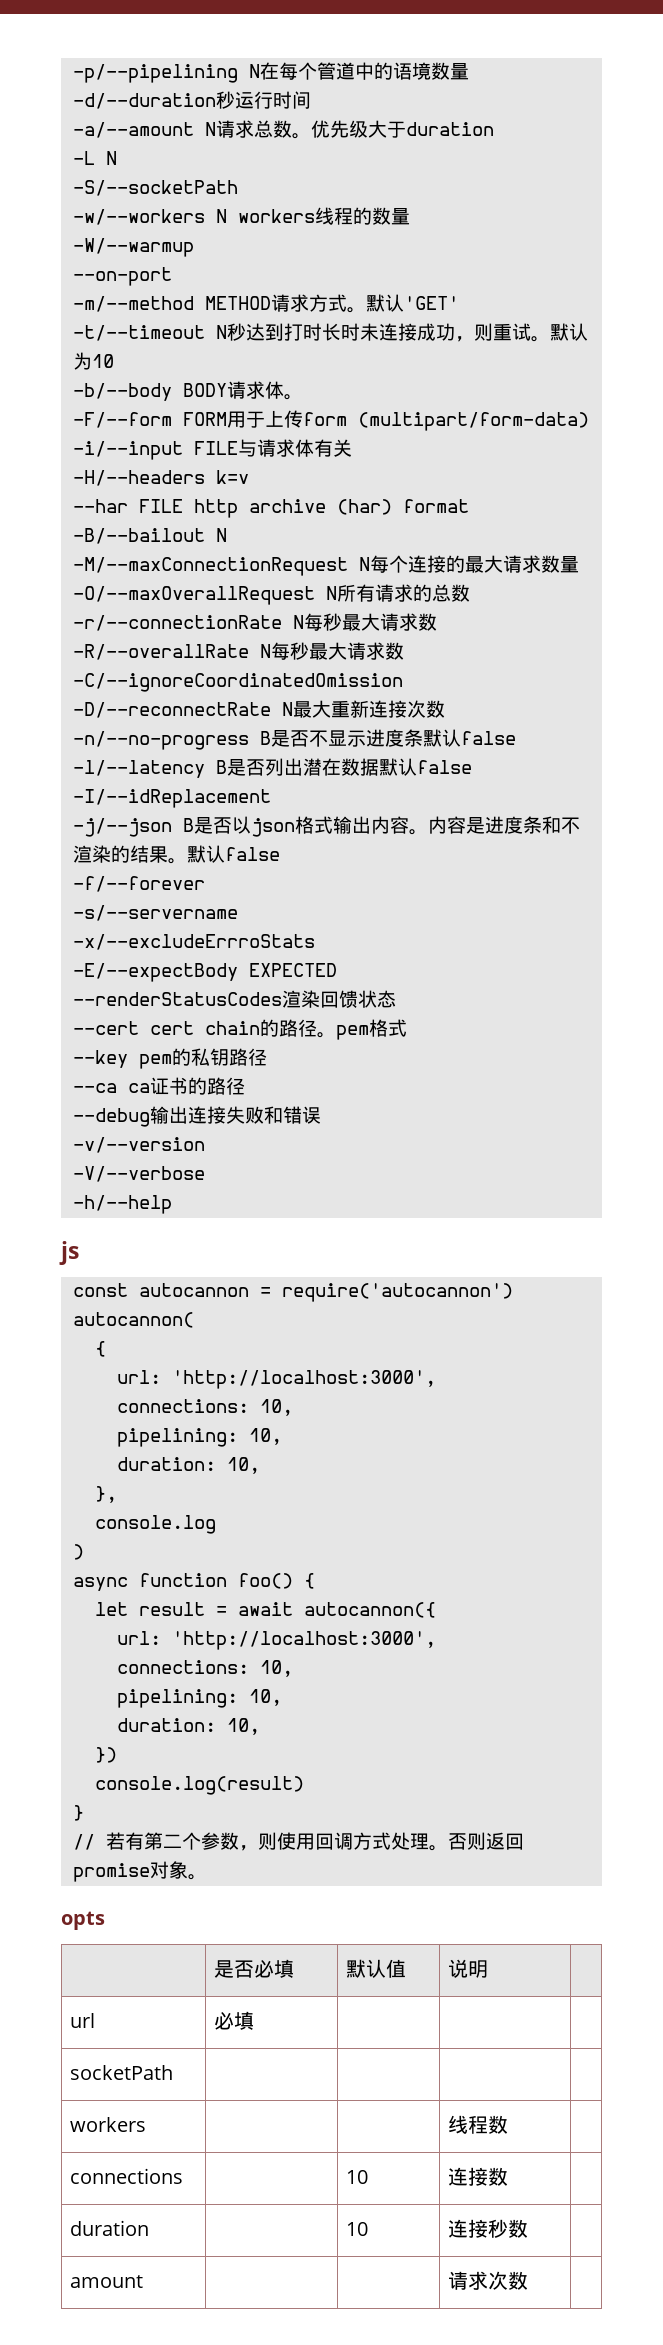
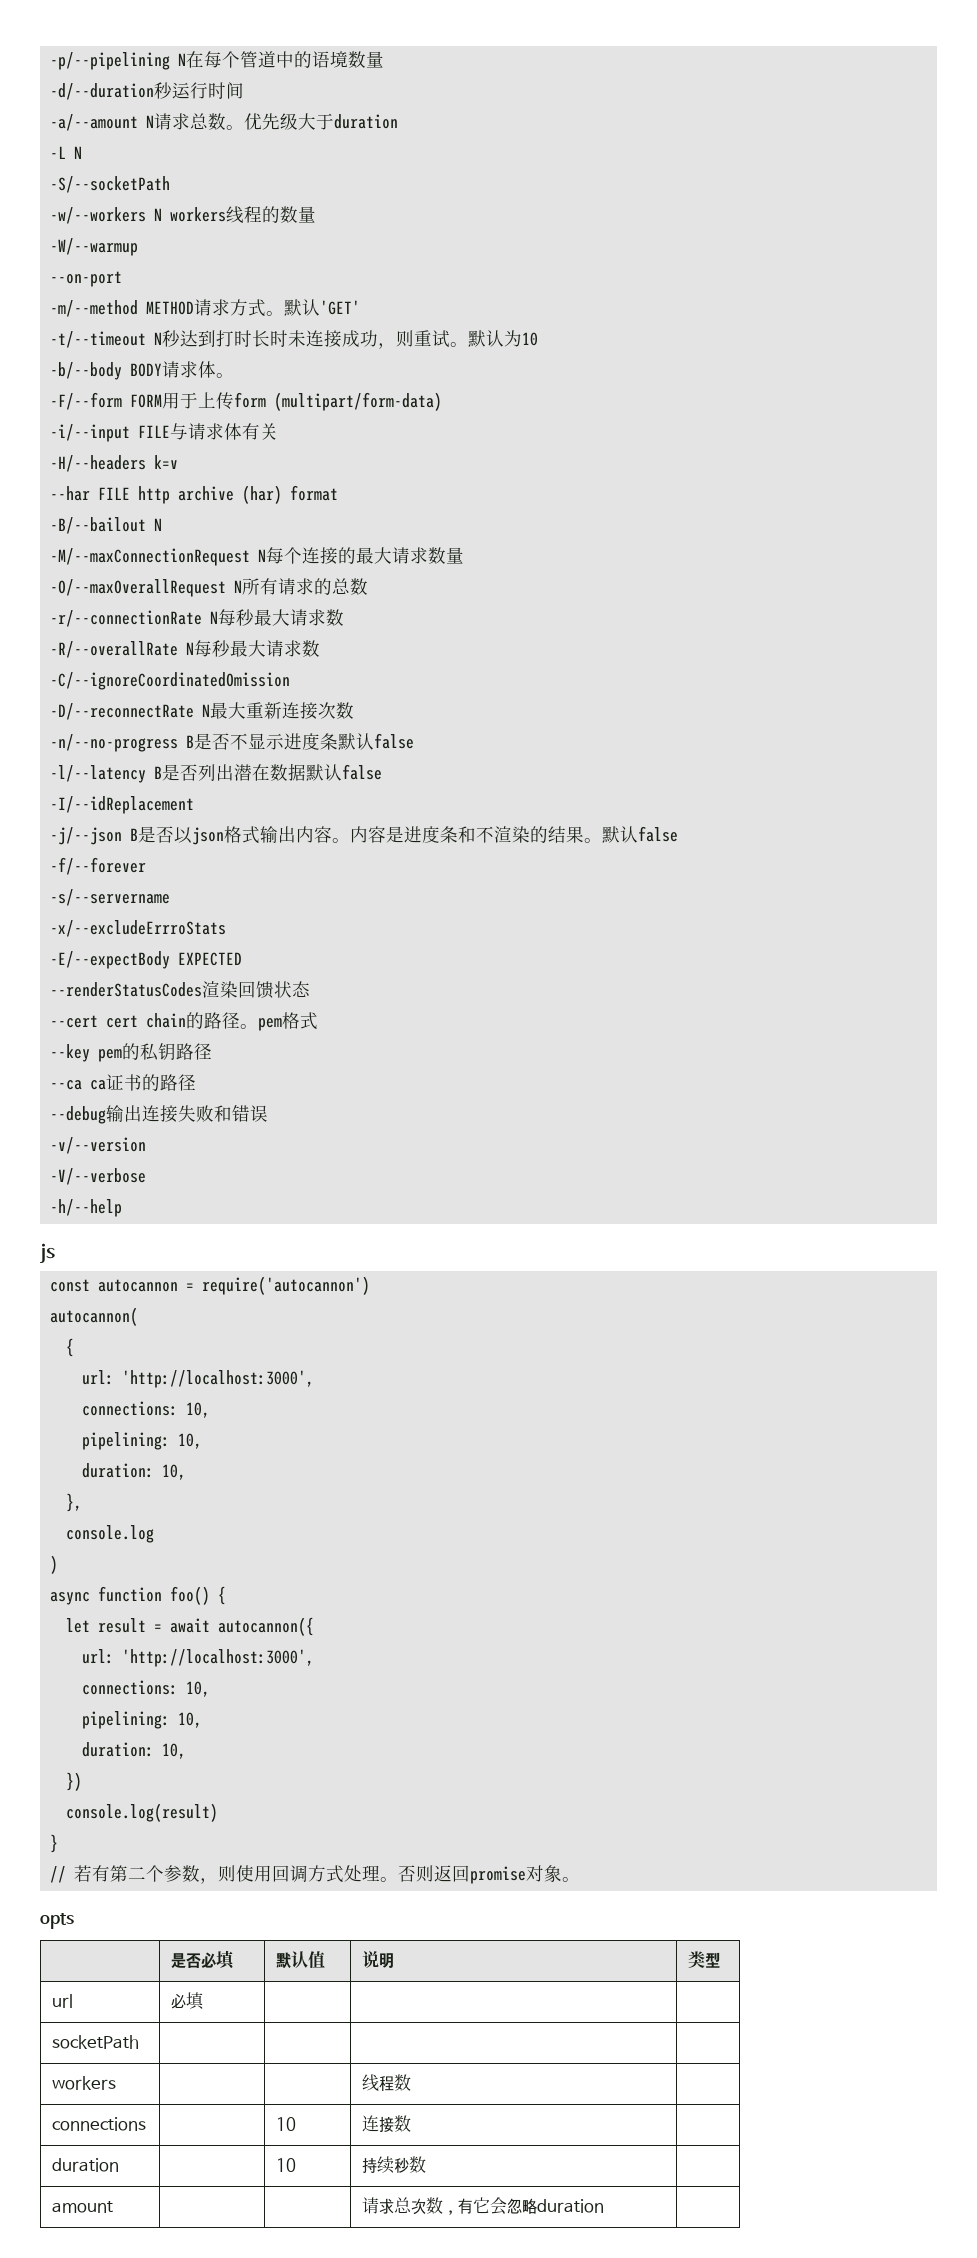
(488, 1969) none -> [688,1951,721,1968] 类型
[447,2219,488,2238] 连接 -> [362,2156,395,2174] 持续
[487,2271,528,2290] 次数 -> [394,2197,605,2215] 总次数，有它会忽略duration

